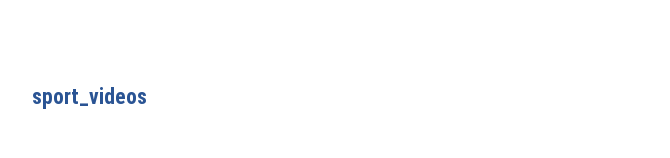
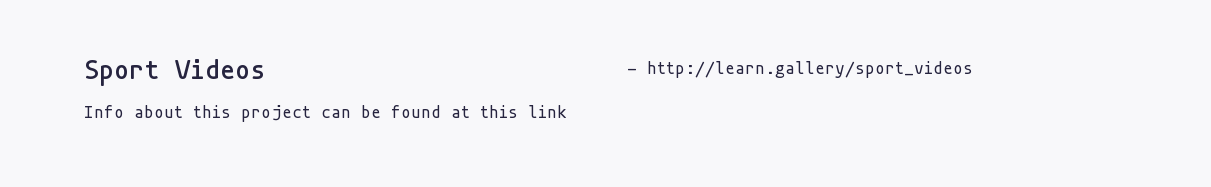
[32,87,147,109] sport_videos -> [84,59,266,86] [84,105,567,122] [627,61,973,78] Sport Videos // Info about this project can be found at this link - http://learn.gallery/sport_videos

